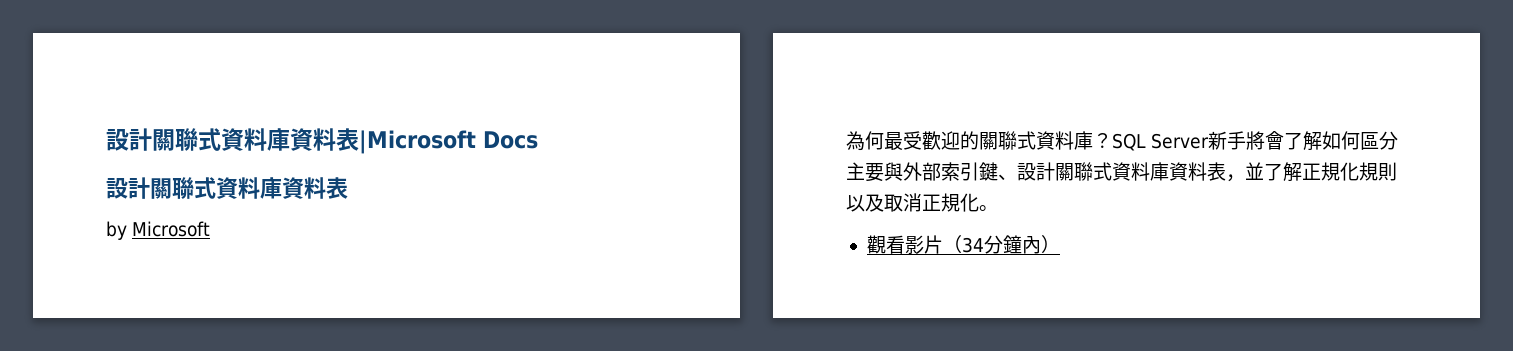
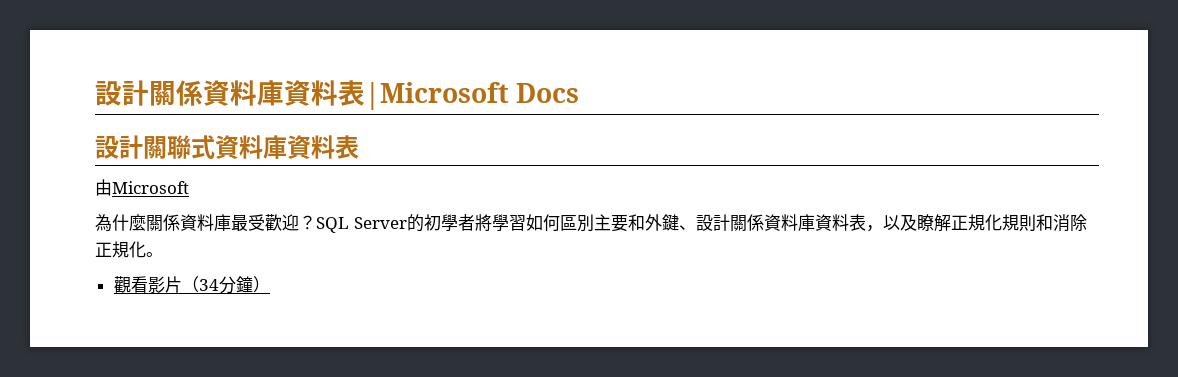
[106,128,221,151] 設計關聯式 -> [95,80,203,106] 設計關係
[106,221,127,240] by -> [95,179,112,196] 由
[865,131,1399,151] [846,162,979,182] 何最受歡迎的關聯式資料庫？SQL Server新手將會了解如何區分主要與外部索引 -> [112,214,662,233] 什麼關係資料庫最受歡迎？SQL Server的初學者將學習如何區別主要和外
[1074,162,1112,181] 聯式 -> [746,214,764,231] 係
[1245,162,1283,181] 並了 -> [882,214,934,231] 以及瞭
[846,193,922,212] 以及取消 -> [1035,214,1087,232] 和消除
[1021,236,1041,254] 內 -> (253, 284) none

